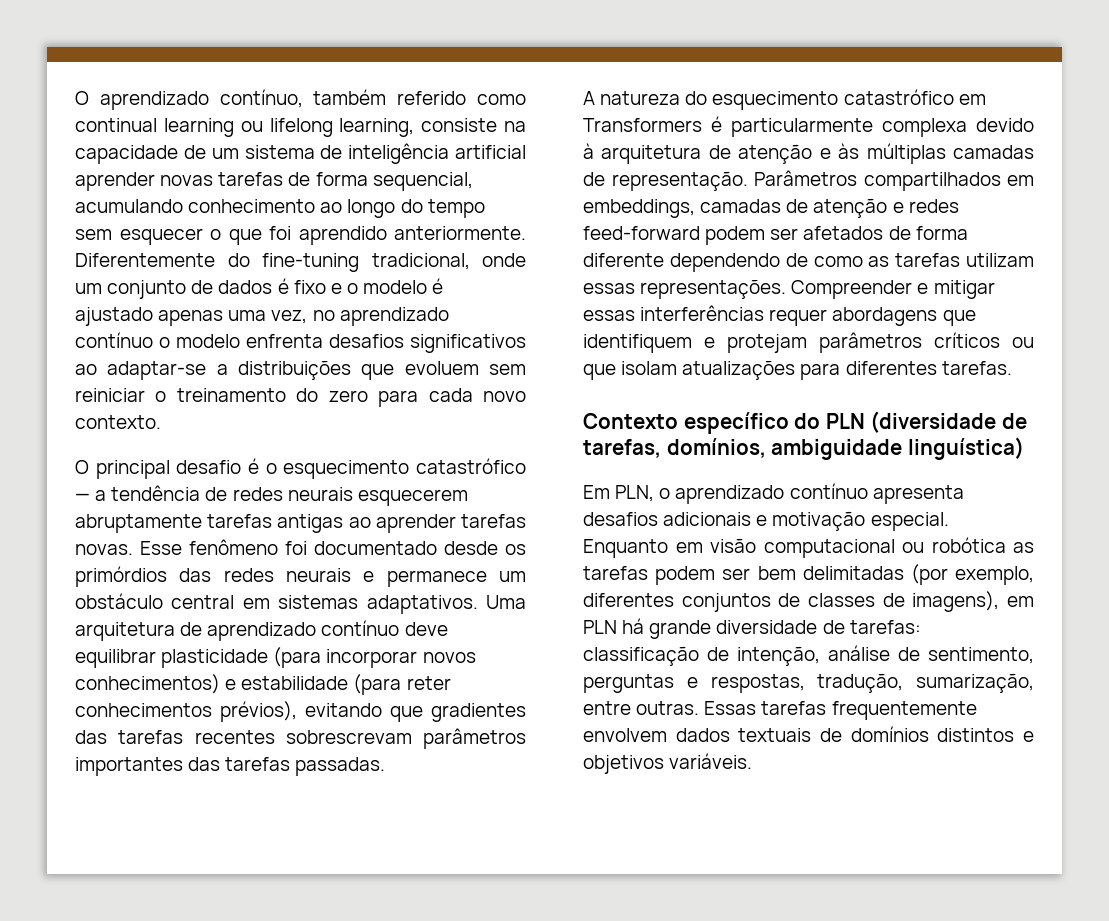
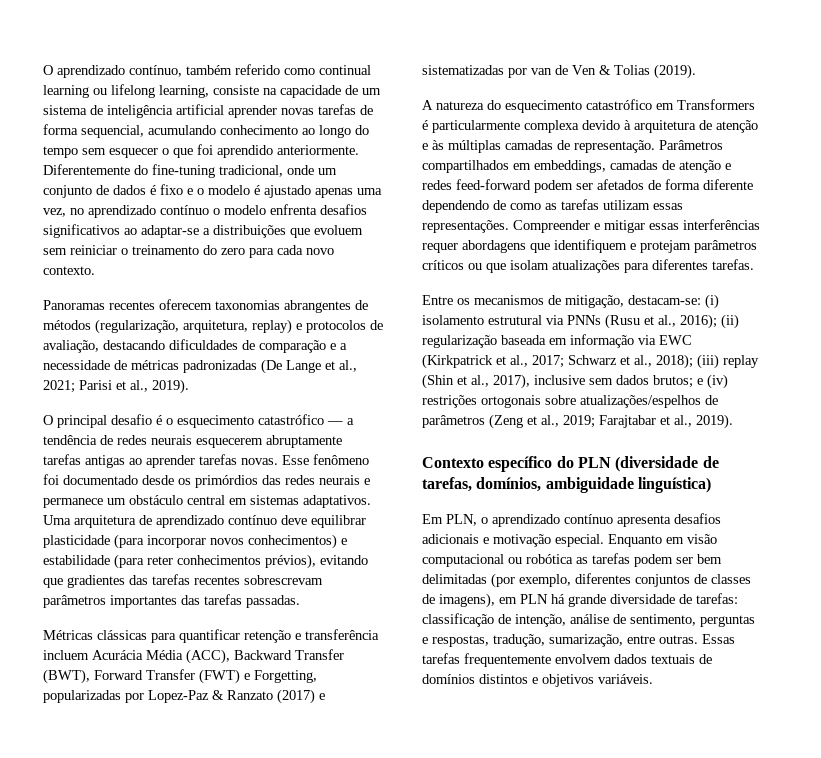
(161, 422) none -> [43,299,368,313] [43,319,383,334] [43,339,347,353] [43,359,357,374] [43,379,189,394] // Panoramas recentes oferecem taxonomias abrangentes de métodos (regularização, arquitetura, replay) e protocolos de avaliação, destacando dificuldades de comparação e a necessidade de métricas padronizadas (De Lange et al., 2021; Parisi et al., 2019).
(386, 766) none -> [43,629,379,643] [43,649,344,664] [43,669,317,684] [43,689,325,704] [422,64,696,79] // Métricas clássicas para quantificar retenção e transferência incluem Acurácia Média (ACC), Backward Transfer (BWT), Forward Transfer (FWT) e Forgetting, popularizadas por Lopez-Paz & Ranzato (2017) e sistematizadas por van de Ven & Tolias (2019).
(1012, 368) none -> [422,294,719,309] [422,314,739,329] [422,334,692,348] [422,354,759,369] [422,374,728,389] [422,395,718,408] [422,414,733,429] // Entre os mecanismos de mitigação, destacam-se: (i) isolamento estrutural via PNNs (Rusu et al., 2016); (ii) regularização baseada em informação via EWC (Kirkpatrick et al., 2017; Schwarz et al., 2018); (iii) replay (Shin et al., 2017), inclusive sem dados brutos; e (iv) restrições ortogonais sobre atualizações/espelhos de parâmetros (Zeng et al., 2019; Farajtabar et al., 2019).

